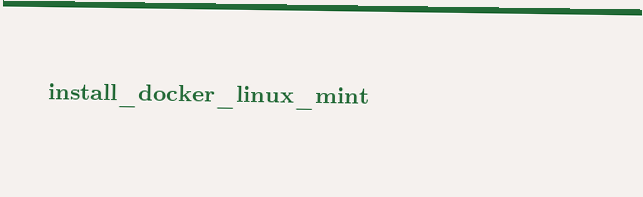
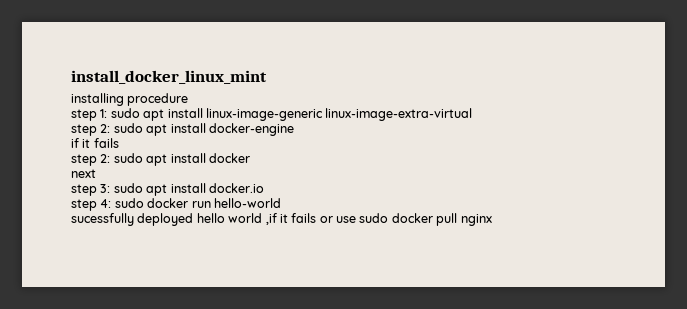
(370, 97) none -> [71,93,189,106] [71,108,473,121] [71,123,294,136] [71,138,119,148] [71,153,250,166] [71,169,96,178] [71,183,264,196] [71,198,281,211] [71,213,492,226] // installing procedure // step 1: sudo apt install linux-image-generic linux-image-extra-virtual // step 2: sudo apt install docker-engine // if it fails // step 2: sudo apt install docker // next // step 3: sudo apt install docker.io // step 4: sudo docker run hello-world // sucessfully deployed hello world ,if it fails or use sudo docker pull nginx

